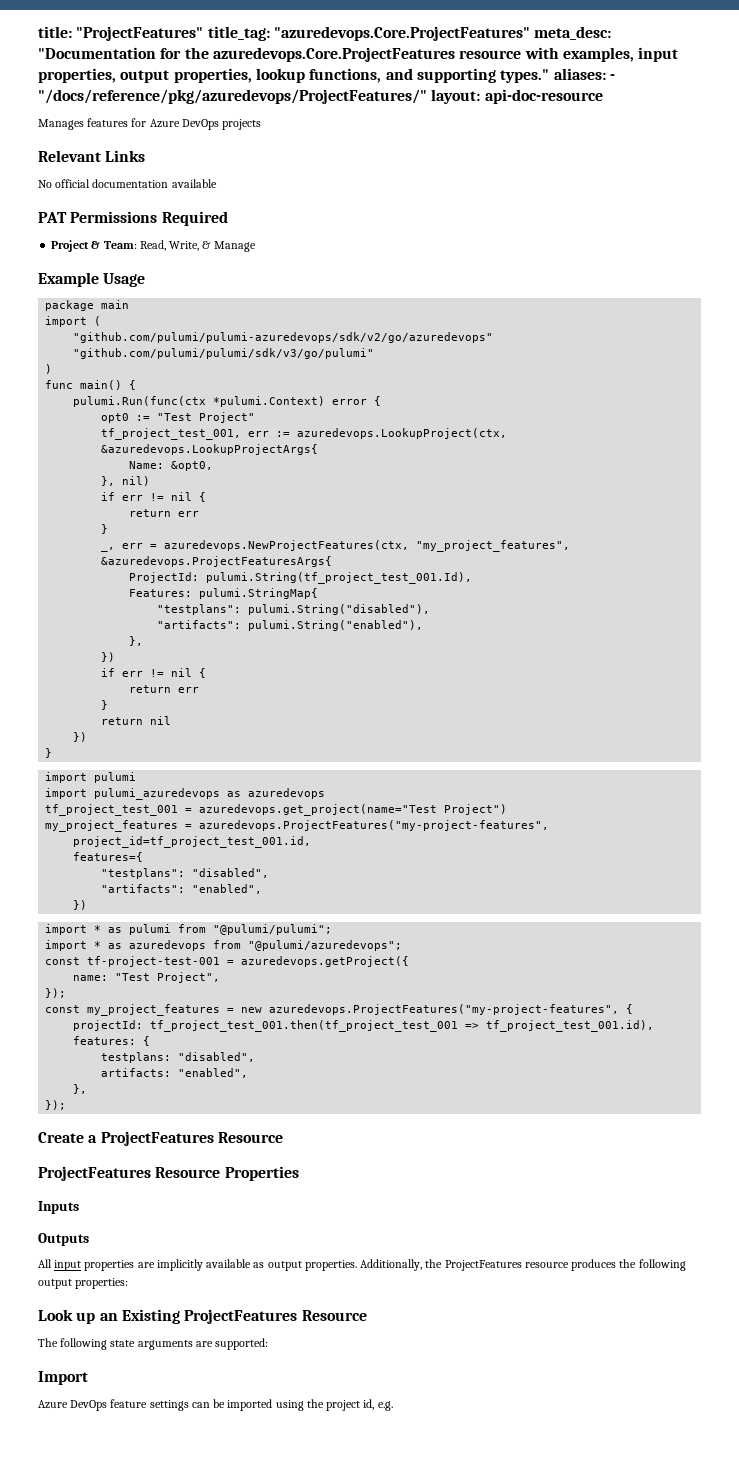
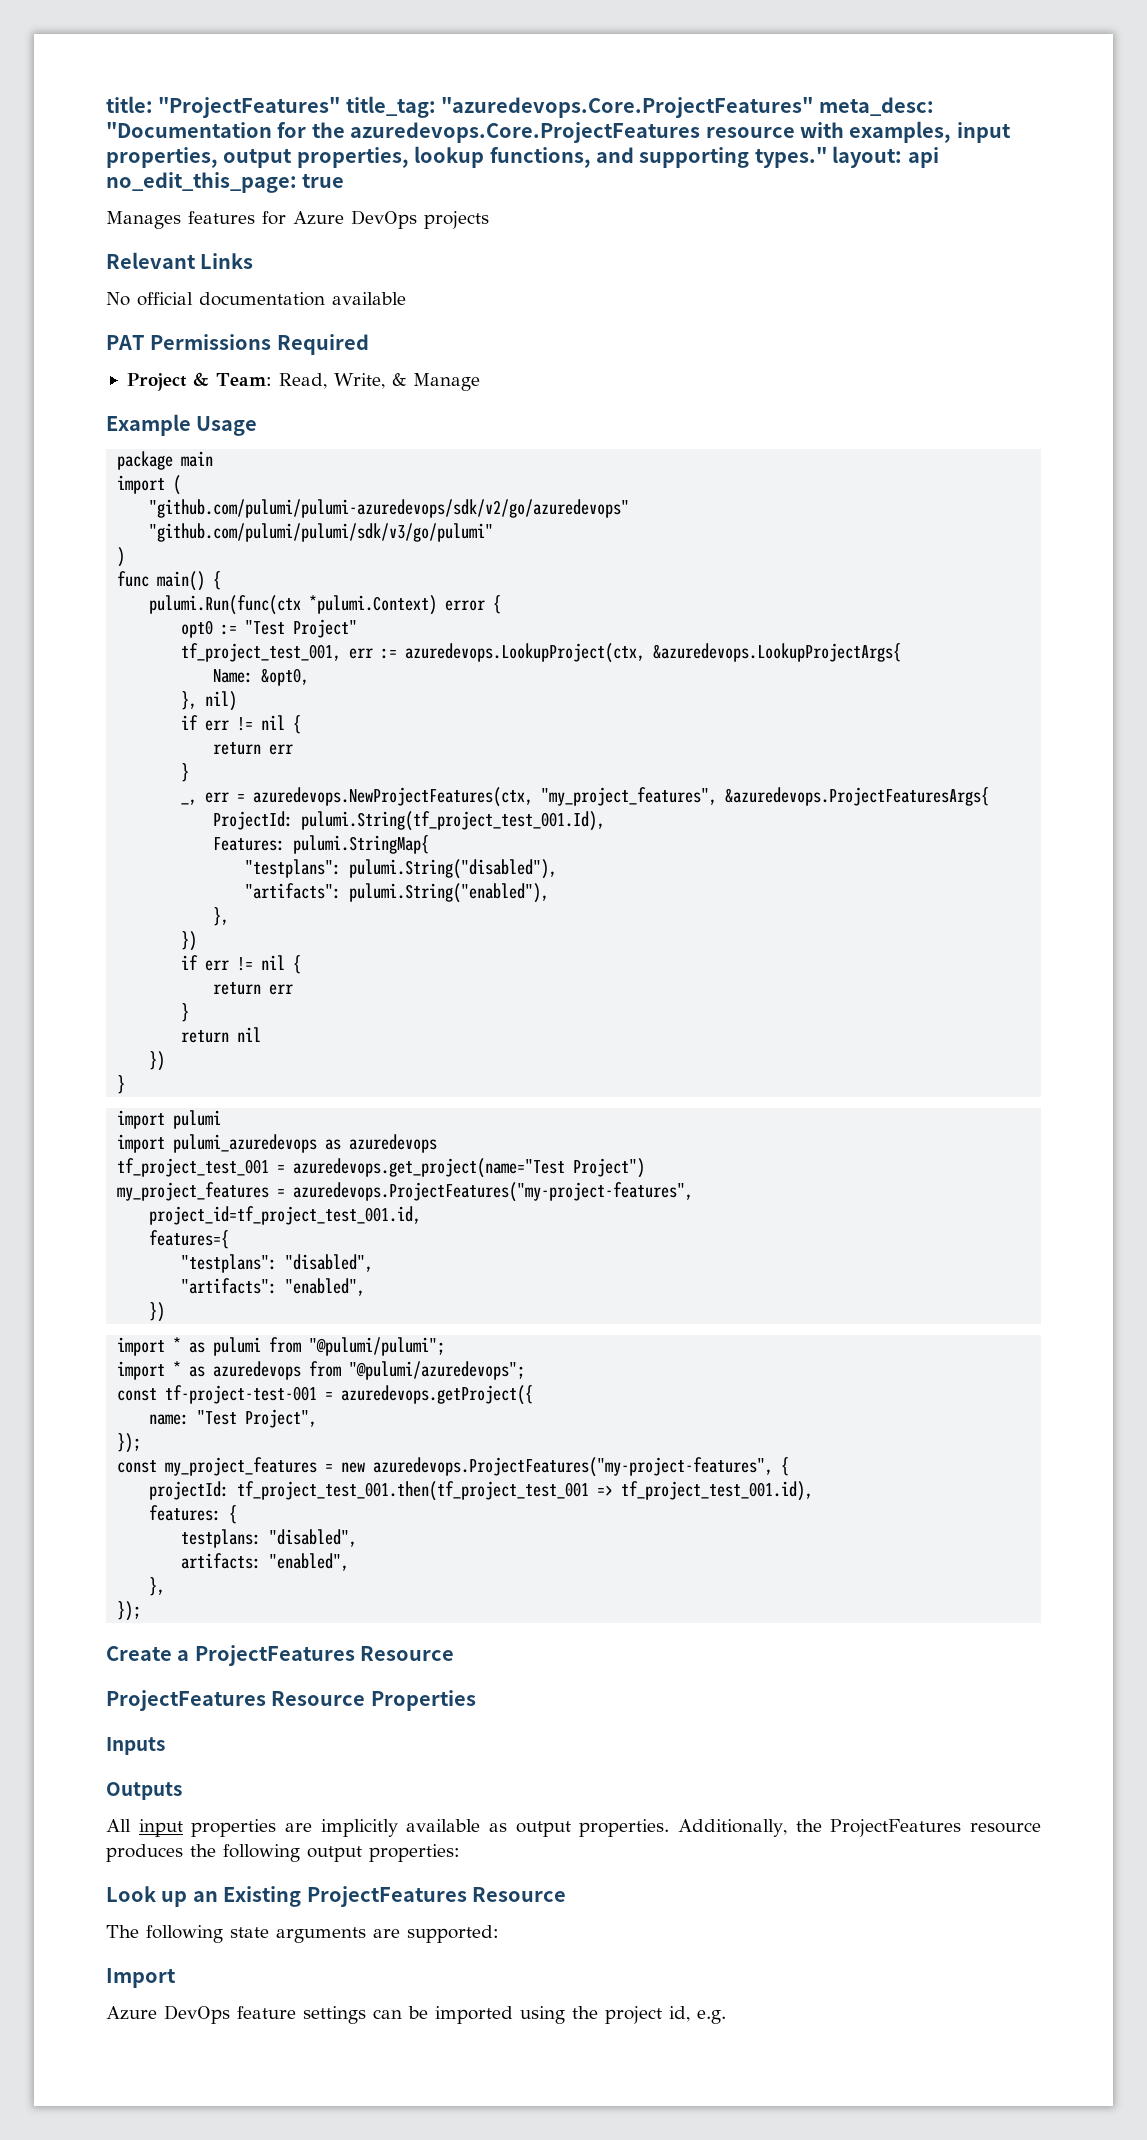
[553,68,615,80] [38,89,603,104] aliases: - "/docs/reference/pkg/azuredevops/ProjectFeatures/" layout: api-doc-resource -> [832,146,939,168] [106,172,345,193] layout: api no_edit_this_page: true

